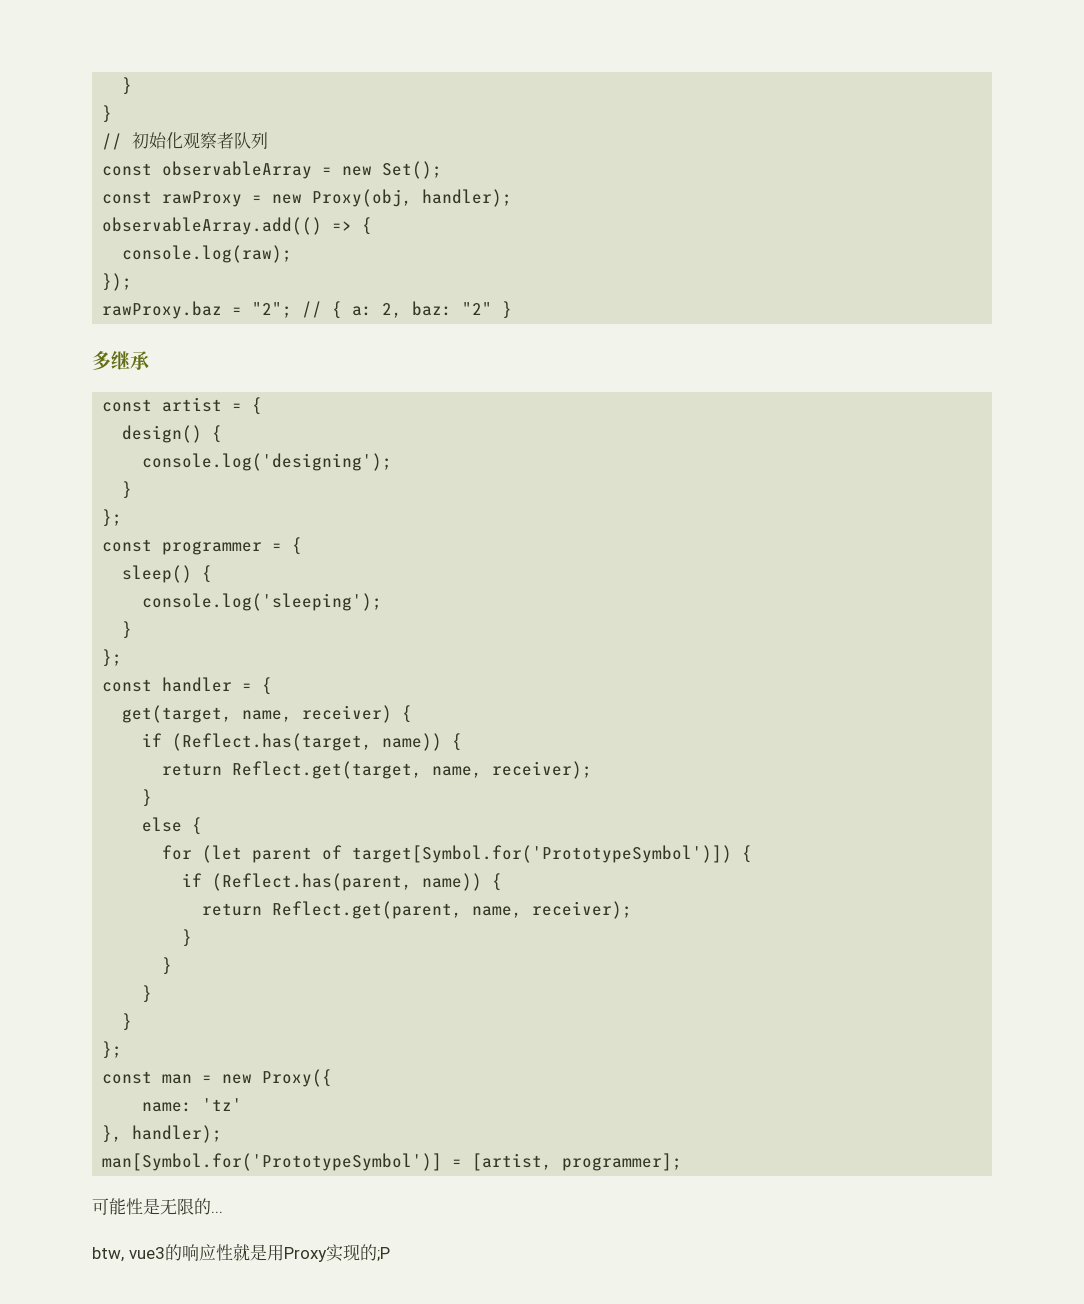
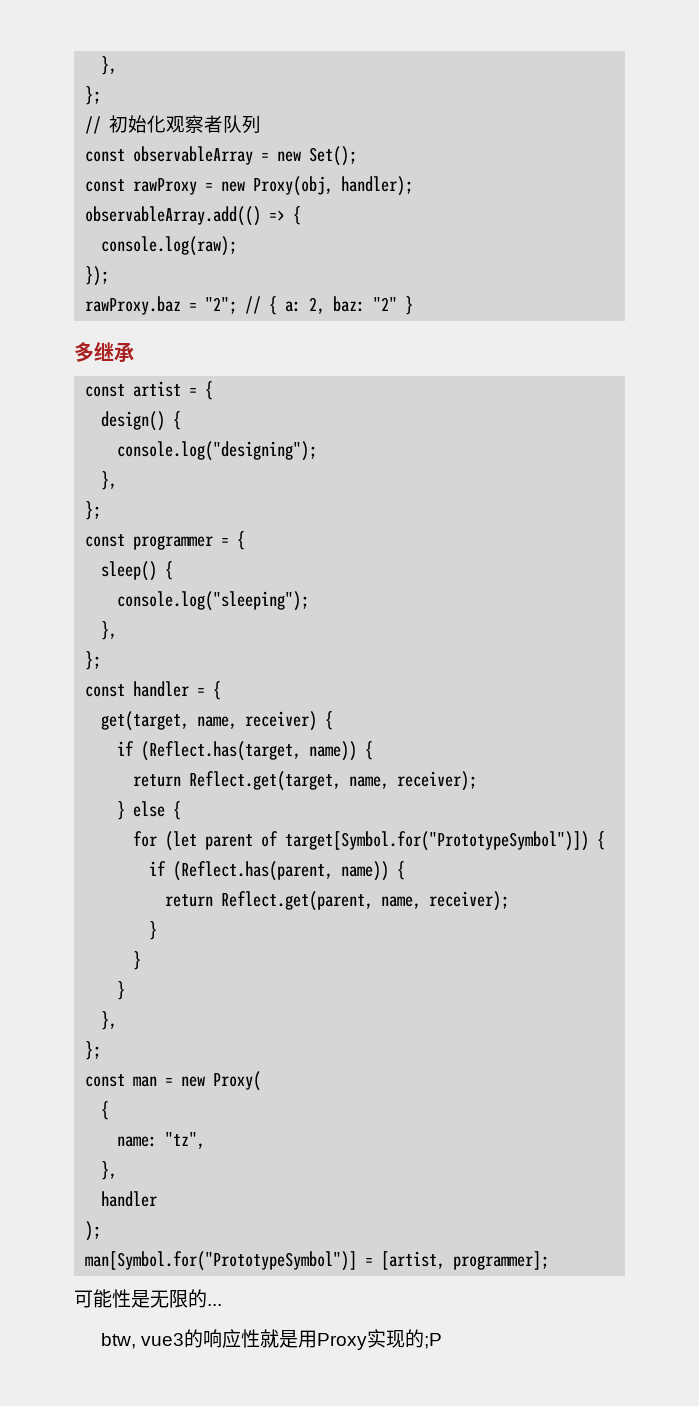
[122,77,133,95] [102,105,113,123] } // } -> [101,56,118,75] [85,86,102,105] }, // };
[142,453,393,471] [122,481,133,499] console.log('designing'); // } -> [117,441,318,461] [101,471,118,490] console.log("designing"); // },
[142,593,383,611] [122,621,133,639] console.log('sleeping'); // } -> [117,591,310,611] [101,621,118,640] console.log("sleeping"); // },
(153, 798) // -> (126, 810) none
[352,845,733,863] target[Symbol.for('PrototypeSymbol')]) -> [285,831,590,851] target[Symbol.for("PrototypeSymbol")])
[122,1013,133,1031] } -> [101,1011,118,1030] },
[262,1069,333,1087] Proxy({ -> [213,1071,262,1091] [101,1101,110,1120] Proxy( // {
[202,1098,243,1111] [102,1125,223,1143] [102,1153,443,1171] 'tz' // }, handler); // man[Symbol.for('PrototypeSymbol')] -> [165,1132,206,1149] [101,1161,118,1180] [101,1191,158,1207] [85,1221,102,1241] [85,1251,358,1271] "tz", // }, // handler // ); // man[Symbol.for("PrototypeSymbol")]

